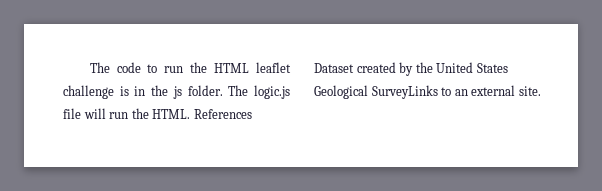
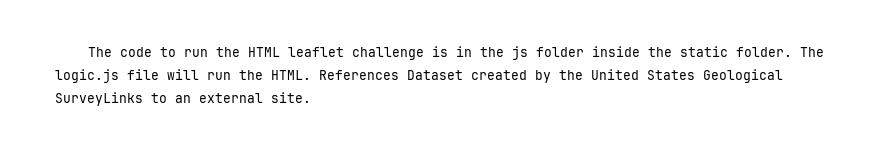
(182, 92) none -> [536,46,729,57] folder inside the static

